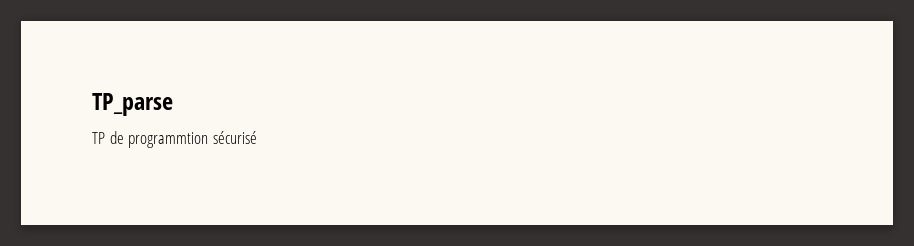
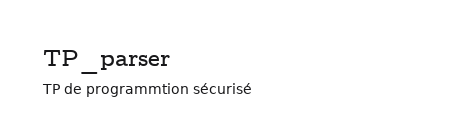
[92,93,173,116] TP_parse -> [43,50,170,74] TP_parser

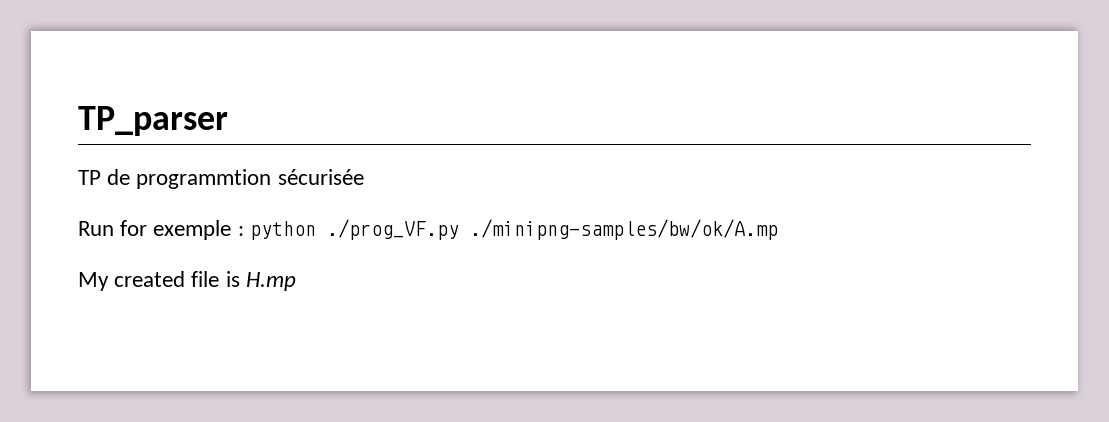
[193,83,252,94] sécurisé -> [277,169,364,185] [78,219,778,240] [78,271,296,291] sécurisée // Run for exemple : python ./prog_VF.py ./minipng-samples/bw/ok/A.mp // My created file is H.mp

